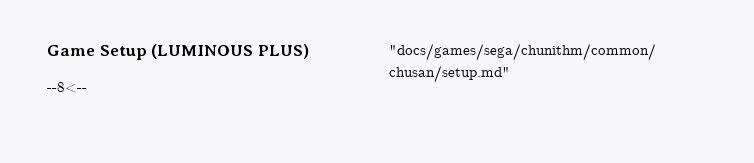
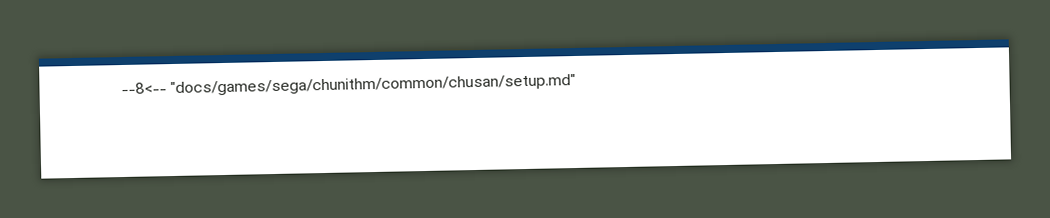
[47,44,309,60] Game Setup (LUMINOUS PLUS) // -> (121, 88) none

